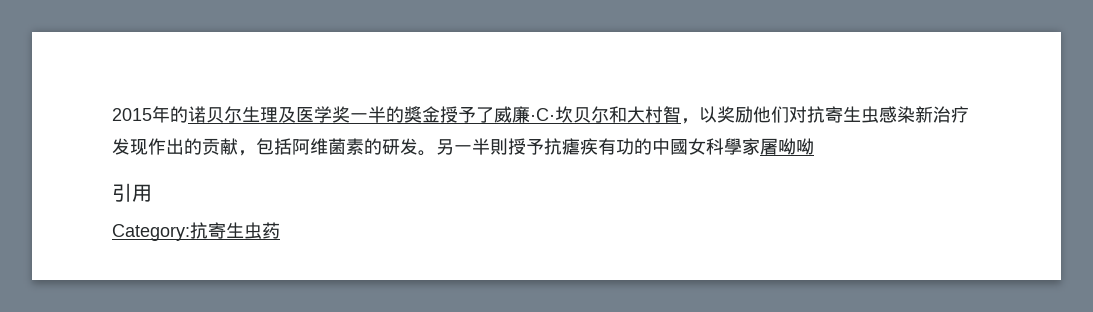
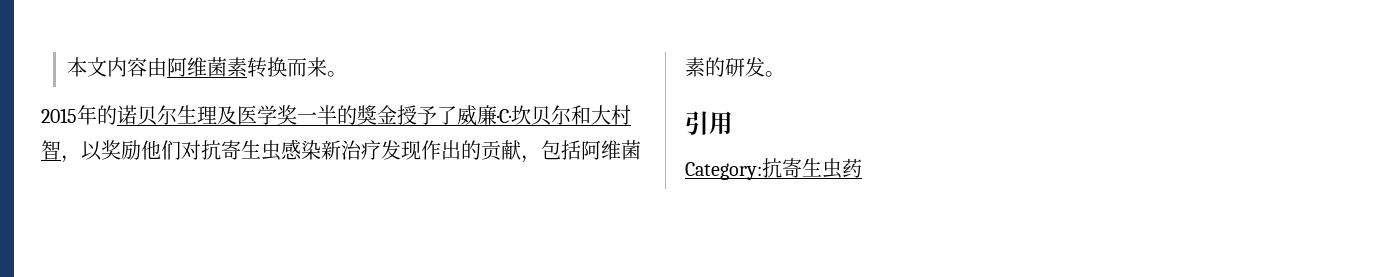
(112, 114) none -> [66,57,347,78] 本文内容由阿维菌素转换而来。 //
[436,138,814,155] 另一半則授予抗瘧疾有功的中國女科學家屠呦呦 -> (785, 74) none

